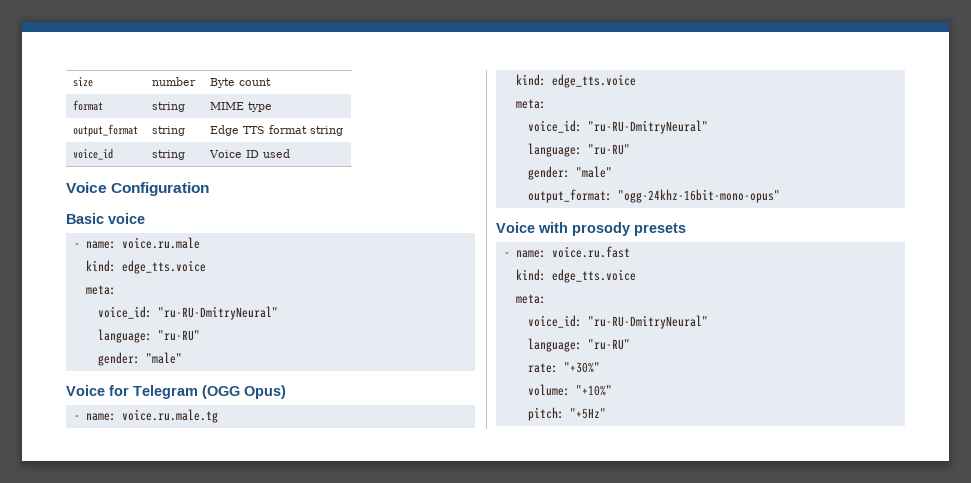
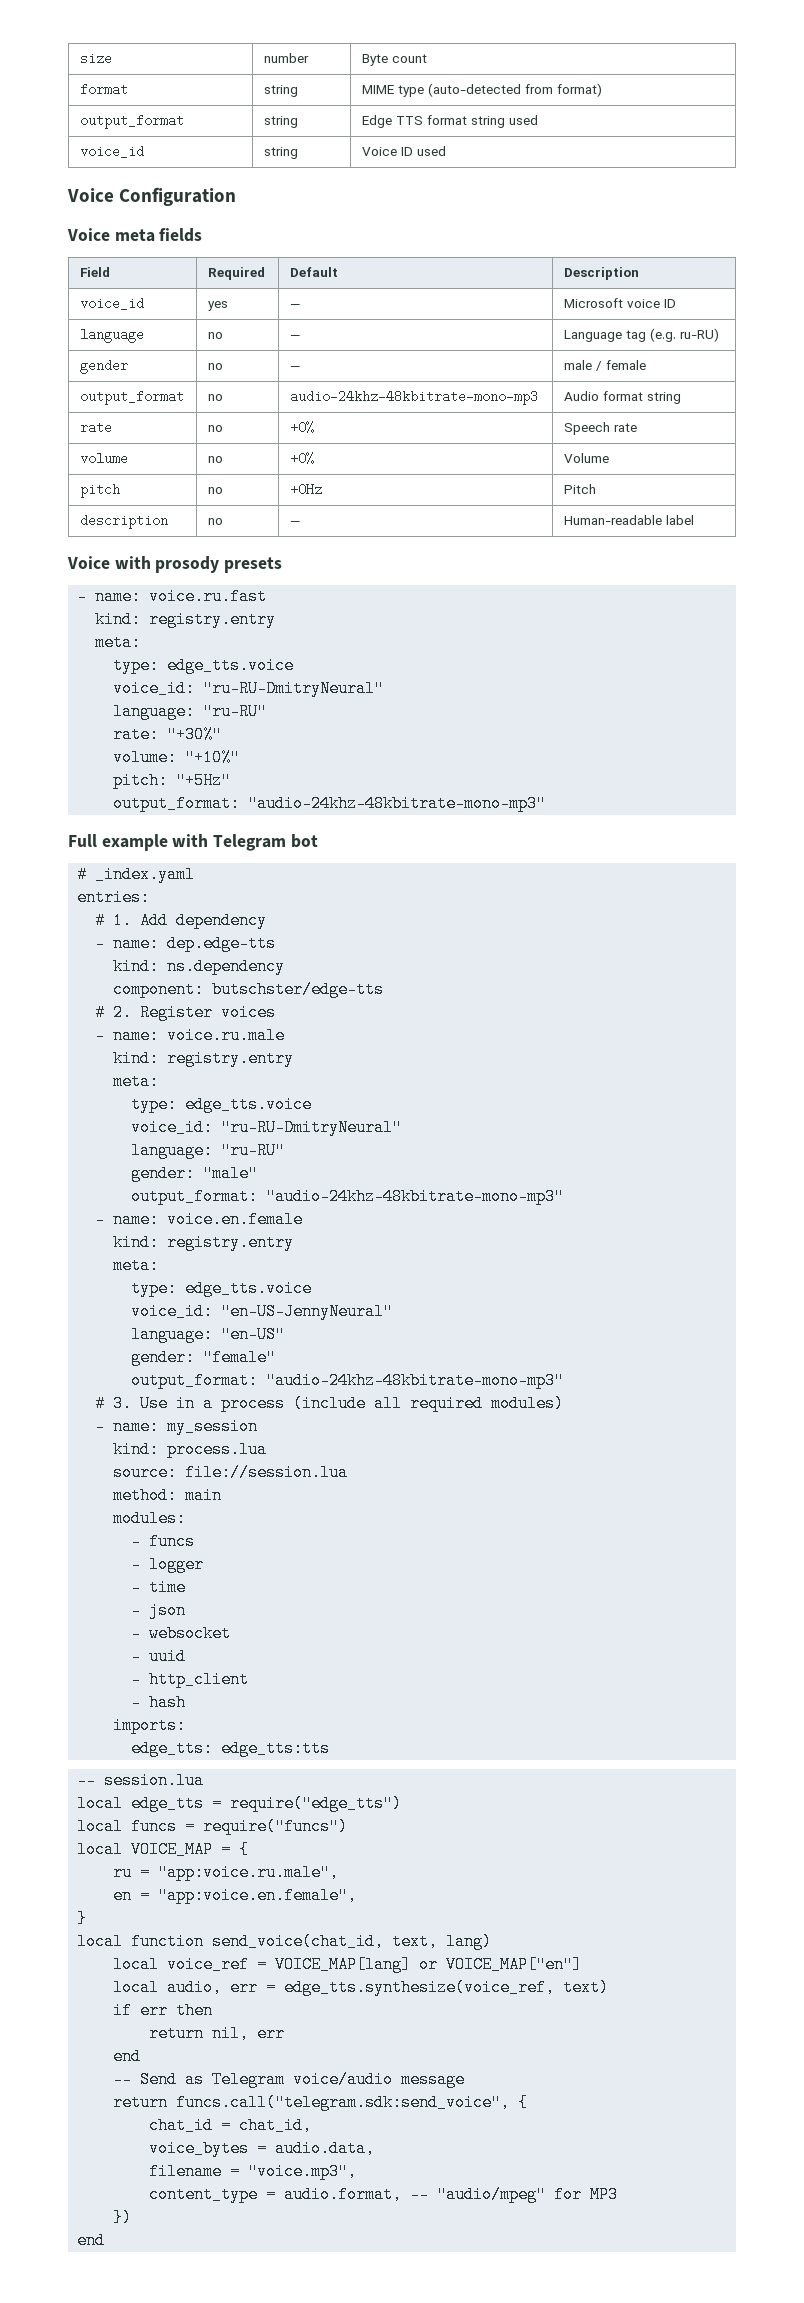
(272, 107) none -> [427,83,602,97] (auto-detected from format)
(343, 131) none -> [508,115,538,125] used
[66,213,145,224] [73,237,200,249] [85,260,206,274] [85,285,116,295] [97,306,278,320] [97,329,200,343] [97,352,182,366] [66,385,286,399] [73,409,218,423] [515,74,636,88] [515,99,546,109] [527,120,708,134] [527,143,630,157] [527,166,612,180] [527,189,780,203] Basic voice // - name: voice.ru.male // kind: edge_tts.voice // meta: // voice_id: "ru-RU-DmitryNeural" // language: "ru-RU" // gender: "male" // Voice for Telegram (OGG Opus) // - name: voice.ru.male.tg // kind: edge_tts.voice // meta: // voice_id: "ru-RU-DmitryNeural" // language: "ru-RU" // gender: "male" // output_format: "ogg-24khz-16bit-mono-opus" -> [67,228,203,242] [79,267,110,277] [207,267,265,280] [289,267,338,277] [563,267,639,280] [79,297,144,310] [207,301,228,311] [289,304,301,308] [563,298,676,308] [79,328,144,343] [207,332,223,339] [289,335,301,339] [563,328,719,342] [79,359,128,374] [207,363,223,370] [289,366,301,370] [563,360,646,371] [79,390,184,405] [207,394,223,401] [289,390,538,405] [563,391,681,404] [79,421,112,434] [207,425,223,432] [289,421,314,434] [563,422,637,435] [79,452,128,465] [207,456,223,463] [289,452,314,465] [563,453,609,463] [79,483,120,498] [207,487,223,494] [289,483,322,496] [563,484,596,494] [79,514,168,529] [207,518,223,525] [289,521,301,525] [563,515,694,525] Voice meta fields // Field | Required | Default | Description // voice_id | yes | — | Microsoft voice ID // language | no | — | Language tag (e.g. ru-RU) // gender | no | — | male / female // output_format | no | audio-24khz-48kbitrate-mono-mp3 | Audio format string // rate | no | +0% | Speech rate // volume | no | +0% | Volume // pitch | no | +0Hz | Pitch // description | no | — | Human-readable label
[551,269,636,283] [515,294,546,304] edge_tts.voice // meta: -> [149,611,276,628] [95,634,141,651] [113,657,294,674] registry.entry // meta: // type: edge_tts.voice
(606, 413) none -> [113,795,546,812] [68,834,318,851] [77,866,195,883] [77,889,150,906] [95,912,267,929] [95,935,276,952] [113,958,285,975] [113,981,384,998] [95,1004,276,1021] [95,1027,285,1044] [113,1050,294,1067] [113,1073,159,1090] [131,1096,312,1113] [131,1119,402,1136] [131,1142,285,1159] [131,1165,258,1182] [131,1188,564,1205] [95,1211,303,1228] [113,1234,294,1251] [113,1257,159,1274] [131,1280,312,1297] [131,1303,393,1320] [131,1326,285,1343] [131,1349,276,1366] [131,1372,564,1389] [95,1395,564,1412] [95,1418,258,1435] [113,1441,267,1458] [113,1464,348,1481] [113,1487,222,1504] [113,1510,186,1527] [131,1533,195,1550] [131,1556,204,1573] [131,1579,186,1596] [131,1602,186,1619] [131,1625,231,1642] [131,1648,186,1665] [131,1671,249,1688] [131,1694,186,1711] [113,1717,186,1734] [131,1740,330,1757] [77,1772,204,1789] [77,1795,402,1812] [77,1818,348,1835] [77,1841,249,1858] [113,1864,339,1881] [113,1887,357,1904] [77,1910,87,1927] [77,1933,492,1950] [113,1956,582,1973] [113,1979,609,1996] [113,2002,213,2019] [149,2025,285,2042] [113,2048,141,2065] [113,2071,465,2088] [113,2094,528,2111] [149,2117,312,2134] [149,2140,375,2157] [149,2163,357,2180] [149,2186,618,2203] [113,2209,132,2226] [77,2232,105,2249] // output_format: "audio-24khz-48kbitrate-mono-mp3" // Full example with Telegram bot // # _index.yaml // entries: // # 1. Add dependency // - name: dep.edge-tts // kind: ns.dependency // component: butschster/edge-tts // # 2. Register voices // - name: voice.ru.male // kind: registry.entry // meta: // type: edge_tts.voice // voice_id: "ru-RU-DmitryNeural" // language: "ru-RU" // gender: "male" // output_format: "audio-24khz-48kbitrate-mono-mp3" // - name: voice.en.female // kind: registry.entry // meta: // type: edge_tts.voice // voice_id: "en-US-JennyNeural" // language: "en-US" // gender: "female" // output_format: "audio-24khz-48kbitrate-mono-mp3" // # 3. Use in a process (include all required modules) // - name: my_session // kind: process.lua // source: file://session.lua // method: main // modules: // - funcs // - logger // - time // - json // - websocket // - uuid // - http_client // - hash // imports: // edge_tts: edge_tts:tts // -- session.lua // local edge_tts = require("edge_tts") // local funcs = require("funcs") // local VOICE_MAP = { // ru = "app:voice.ru.male", // en = "app:voice.en.female", // } // local function send_voice(chat_id, text, lang) // local voice_ref = VOICE_MAP[lang] or VOICE_MAP["en"] // local audio, err = edge_tts.synthesize(voice_ref, text) // if err then // return nil, err // end // -- Send as Telegram voice/audio message // return funcs.call("telegram.sdk:send_voice", { // chat_id = chat_id, // voice_bytes = audio.data, // filename = "voice.mp3", // content_type = audio.format, -- "audio/mpeg" for MP3 // }) // end

